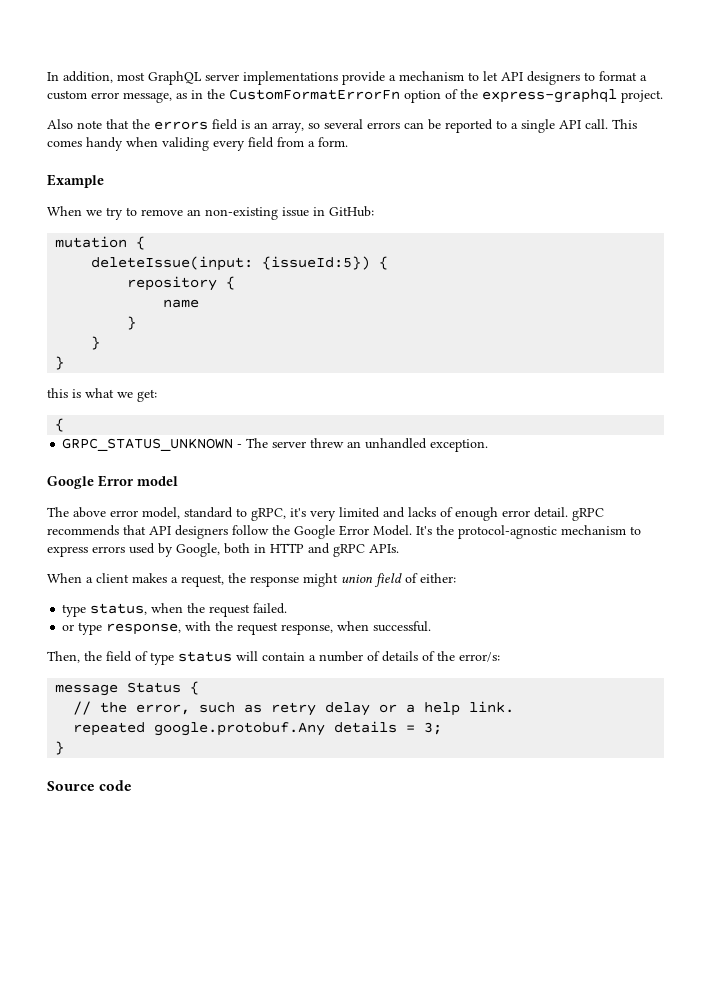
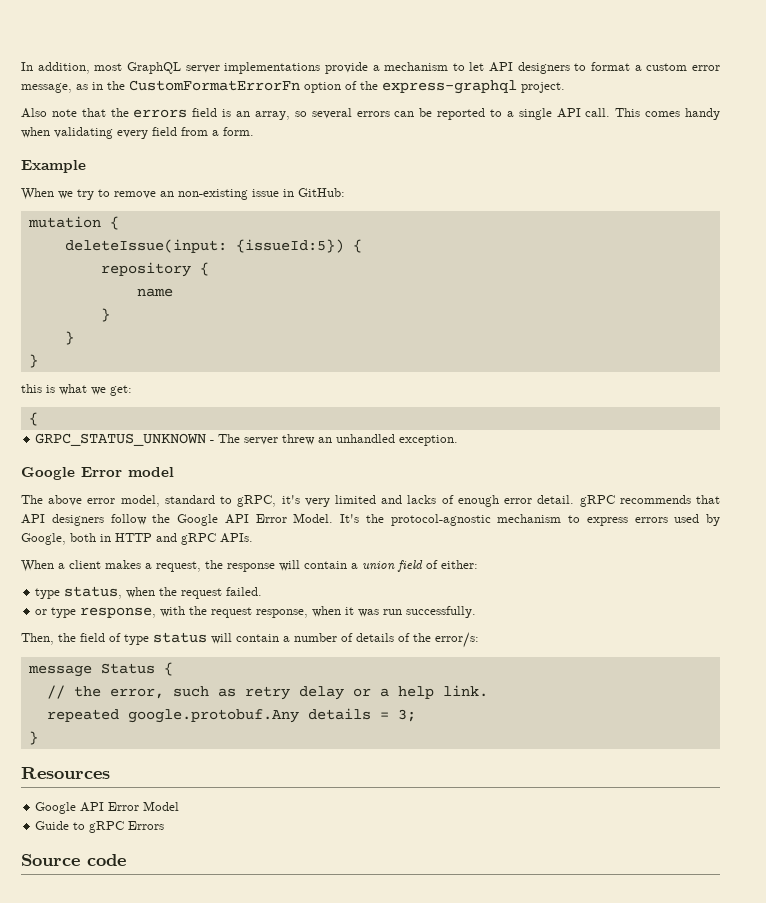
[162,137,209,151] validing -> [54,127,113,139] validating
(335, 532) none -> [224,514,249,524] API
[303,573,338,587] might -> [279,560,358,571] will contain a
[373,621,432,632] successful. -> [345,606,477,618] it was run successfully.
(65, 748) none -> [21,767,110,779] [35,801,180,814] [35,821,165,833] // Resources // Google API Error Model // Guide to gRPC Errors

